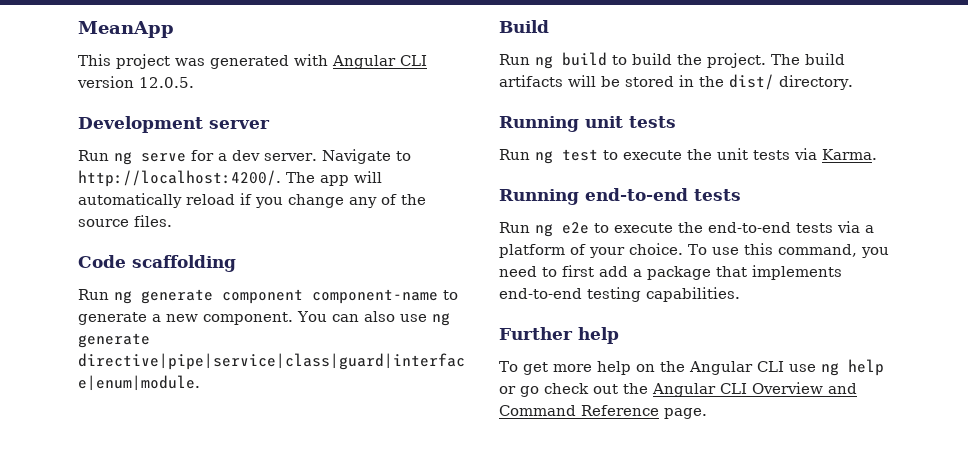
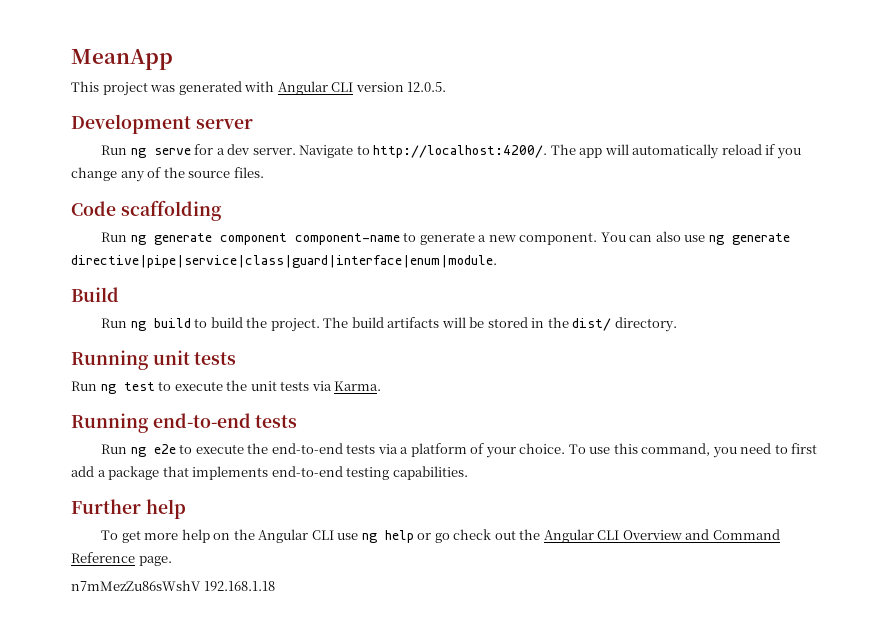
(707, 413) none -> [71,580,275,591] // n7mMezZu86sWshV 192.168.1.18

